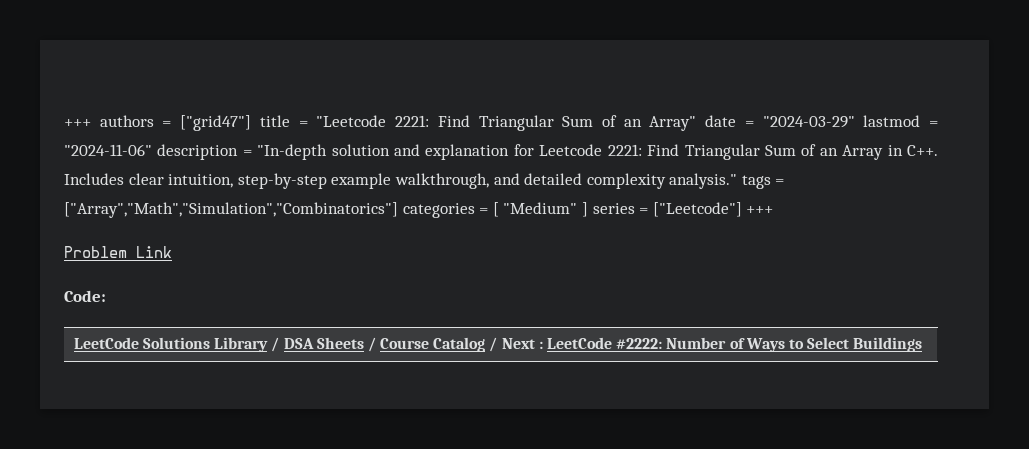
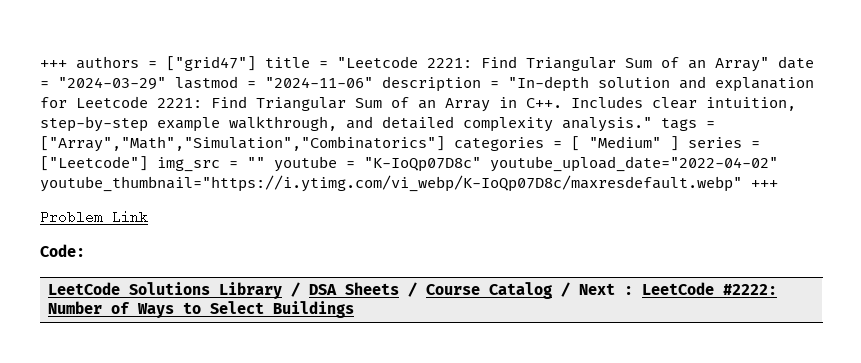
(742, 209) none -> [157,156,778,172] [40,175,742,192] img_src = "" youtube = "K-IoQp07D8c" youtube_upload_date="2022-04-02" youtube_thumbnail="https://i.ytimg.com/vi_webp/K-IoQp07D8c/maxresdefault.webp"

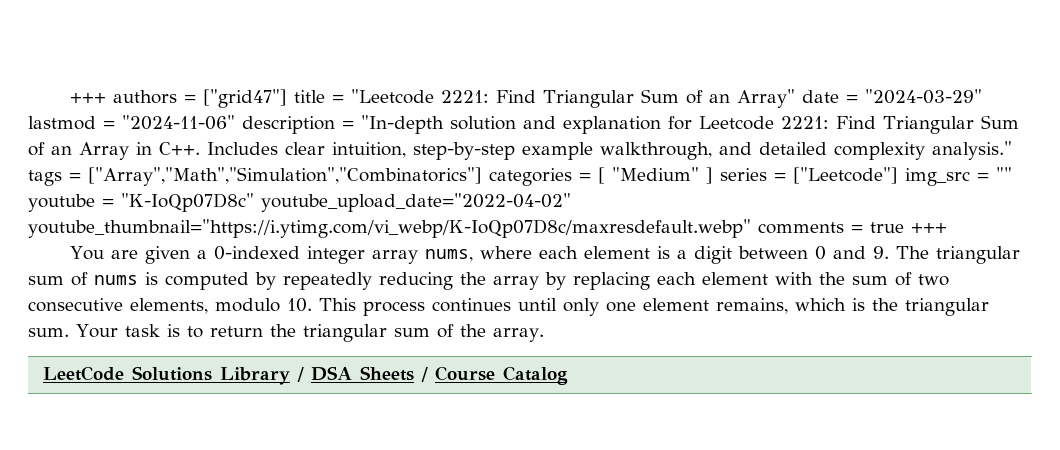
[751,180,778,188] [40,210,148,224] [40,244,85,257] +++ // Problem Link // Code: -> [758,222,947,234] [69,246,1020,264] [28,272,949,290] [28,298,989,316] [28,324,544,342] comments = true +++ // You are given a 0-indexed integer array nums, where each element is a digit between 0 and 9. The triangular sum of nums is computed by repeatedly reducing the array by replacing each element with the sum of two consecutive elements, modulo 10. This process continues until only one element remains, which is the triangular sum. Your task is to return the triangular sum of the array.
[561,282,778,297] [48,301,355,318] / Next : LeetCode #2222: Number of Ways to Select Buildings -> (569, 375) none

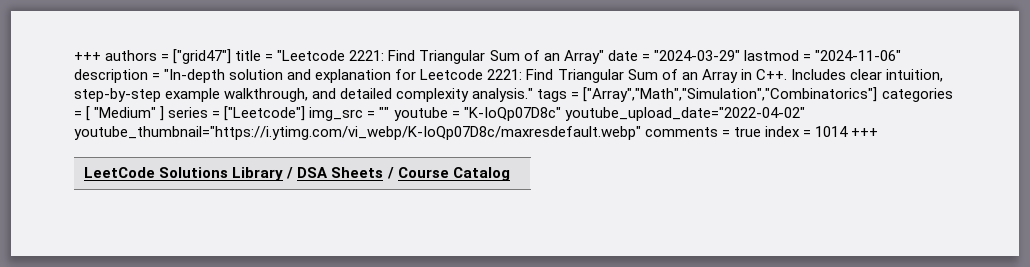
[911,223,947,233] [69,246,1020,264] [28,272,949,290] [28,298,989,316] [28,324,544,342] +++ // You are given a 0-indexed integer array nums, where each element is a digit between 0 and 9. The triangular sum of nums is computed by repeatedly reducing the array by replacing each element with the sum of two consecutive elements, modulo 10. This process continues until only one element remains, which is the triangular sum. Your task is to return the triangular sum of the array. -> [765,126,879,137] index = 1014 +++

